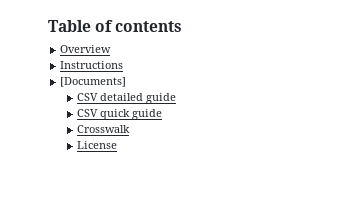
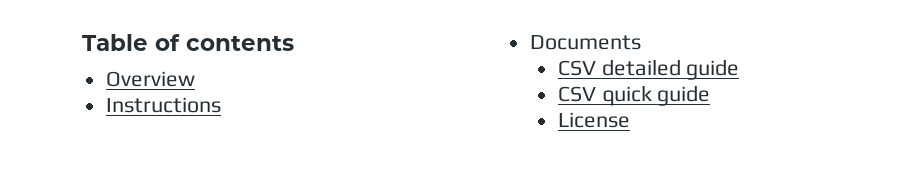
[60,77,127,87] [Documents] -> [529,35,641,50] Documents
[76,125,130,133] // Crosswalk -> (711, 95) none

